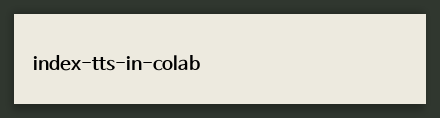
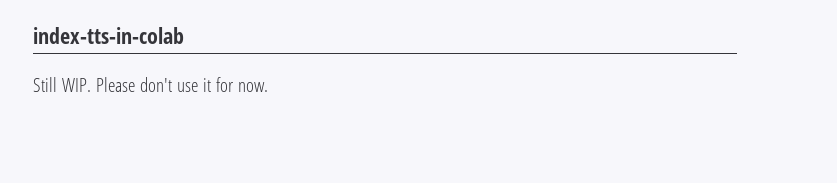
(200, 63) none -> [33,77,268,92] // Still WIP. Please don't use it for now.

